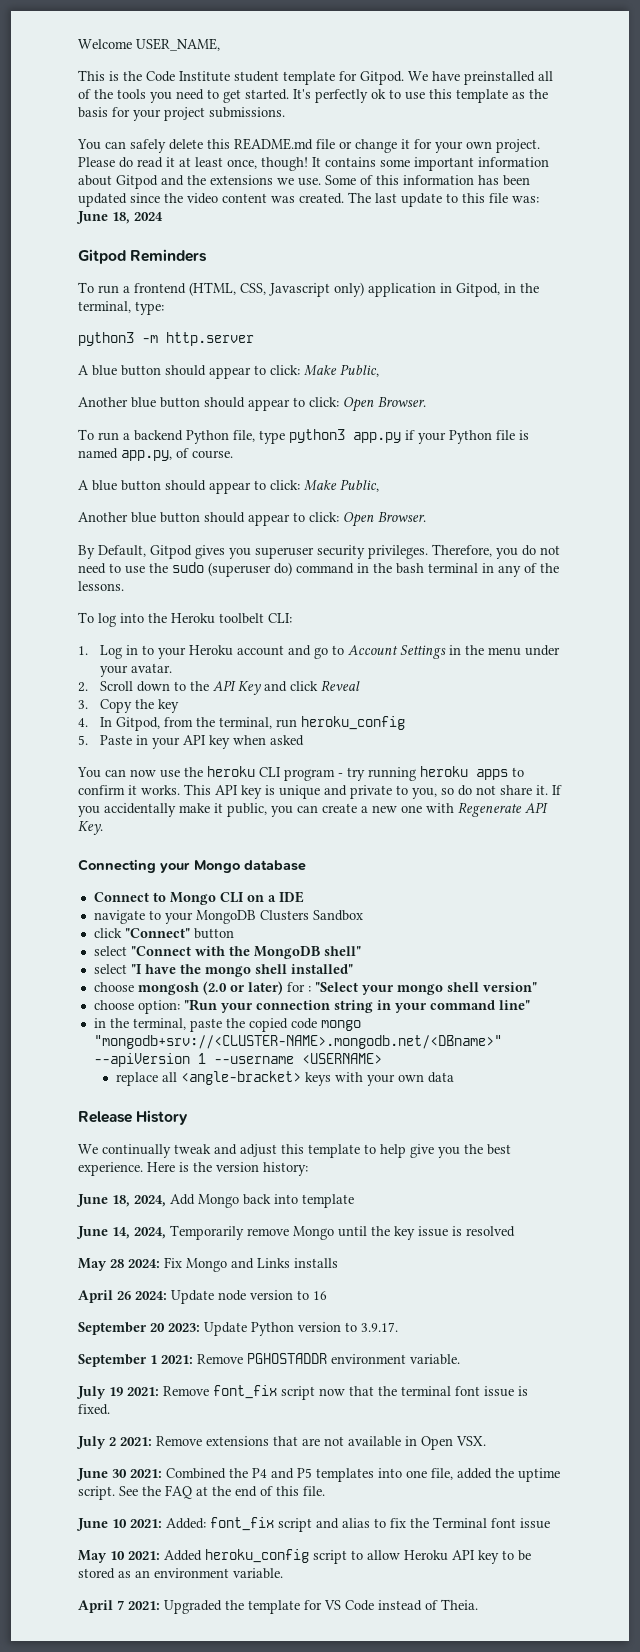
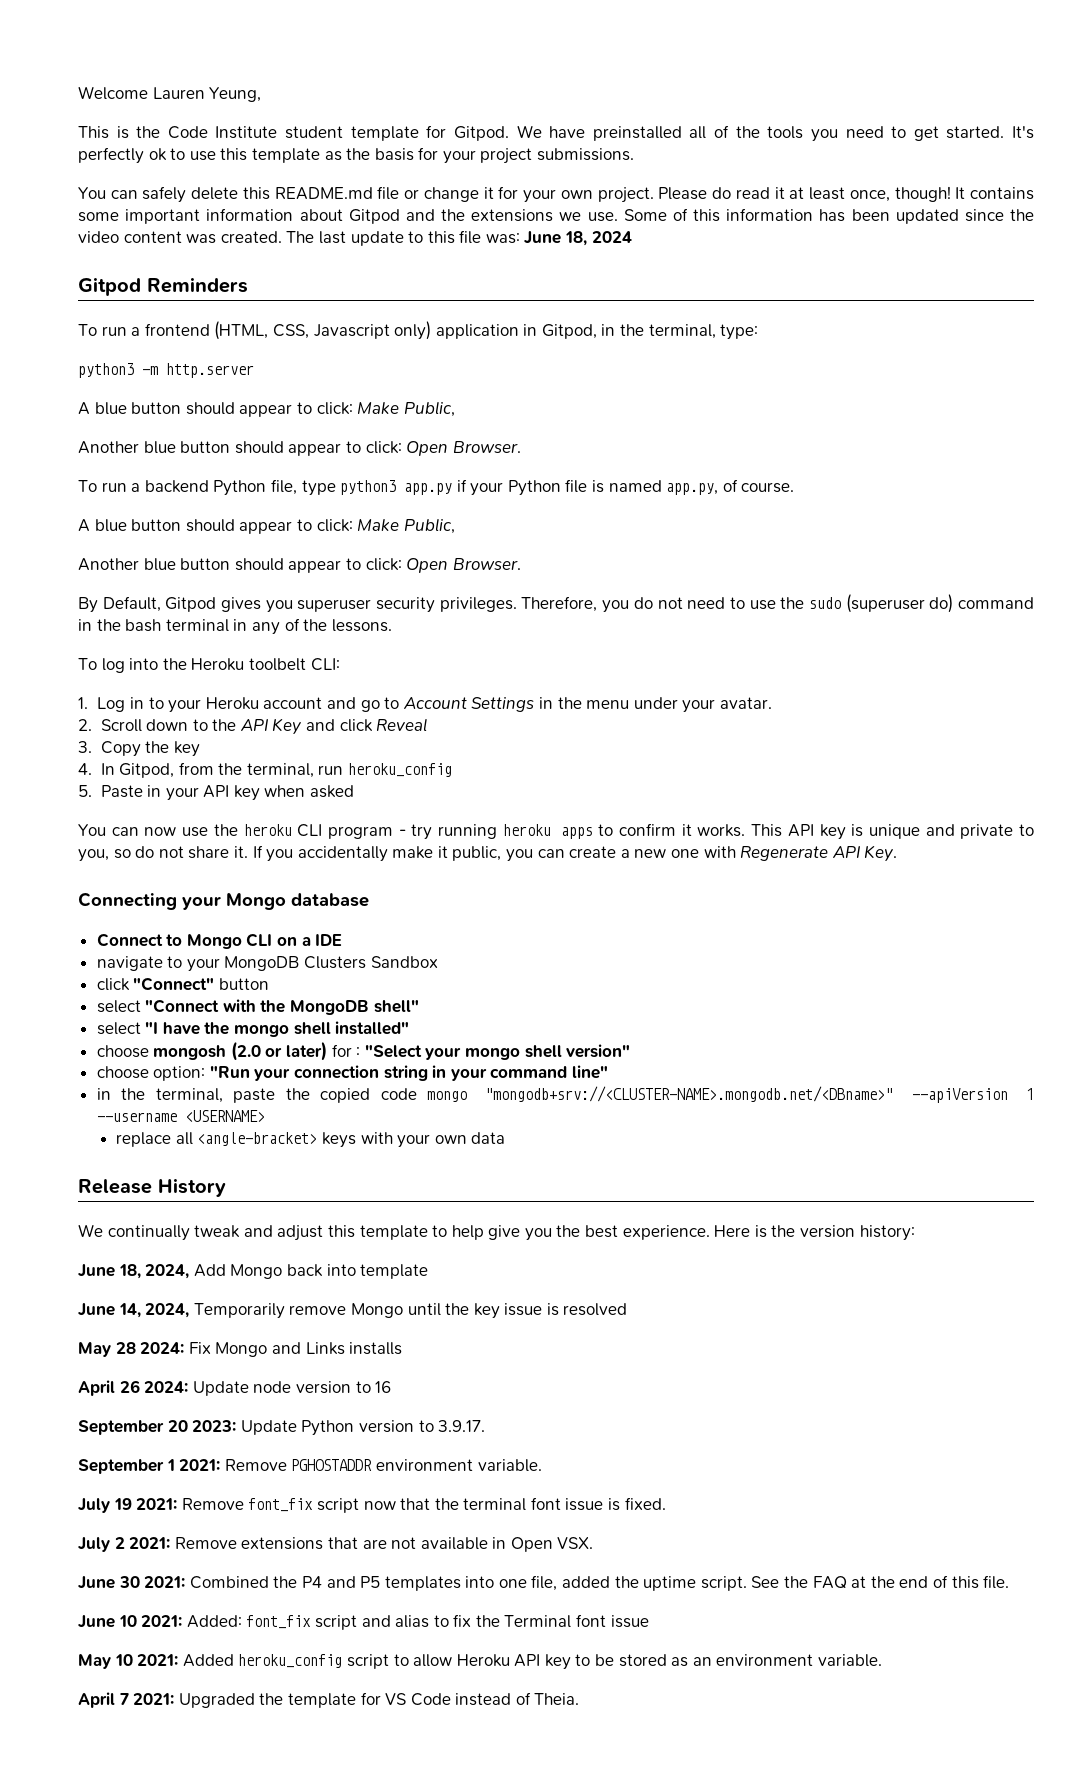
[136,38,220,51] USER_NAME, -> [152,87,262,102] Lauren Yeung,

